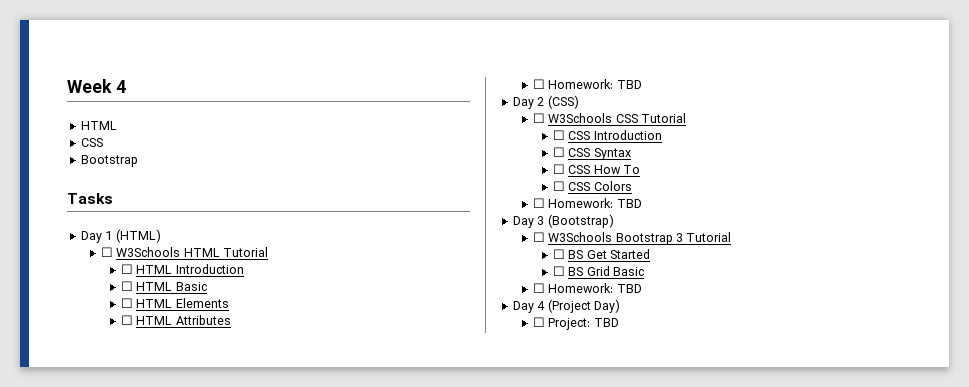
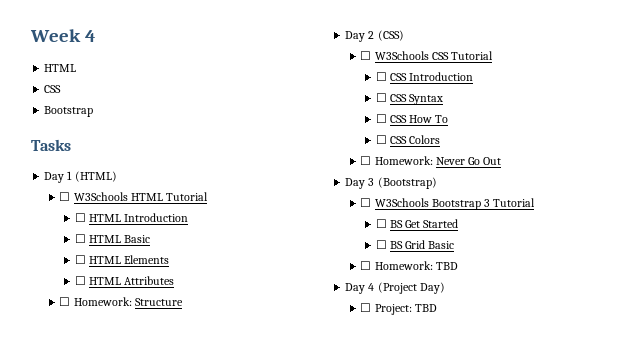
[616,80,642,89] TBD -> [134,298,183,306] Structure
[616,199,642,208] TBD -> [435,157,502,165] Never Go Out

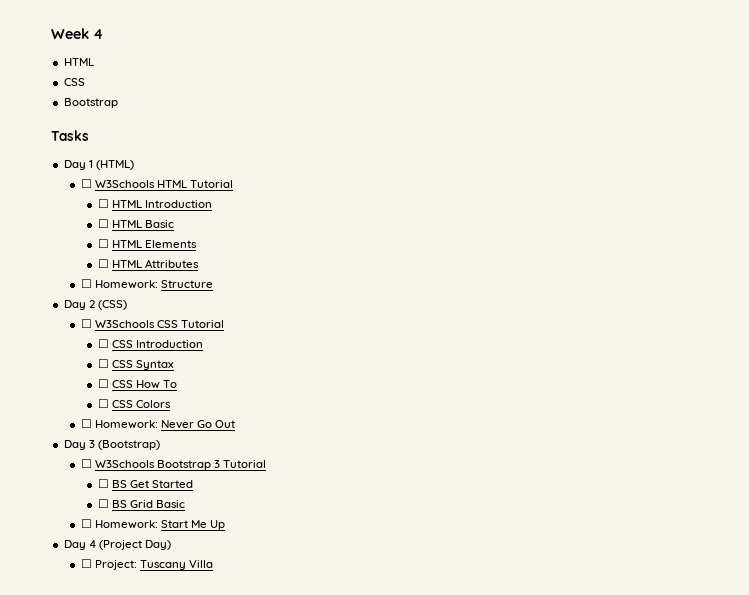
[435,262,458,270] TBD -> [160,520,226,530] Start Me Up
[414,304,437,312] TBD -> [139,560,213,570] Tuscany Villa

